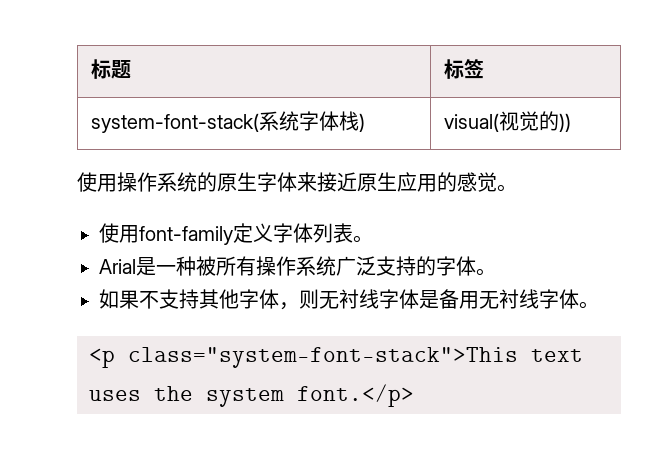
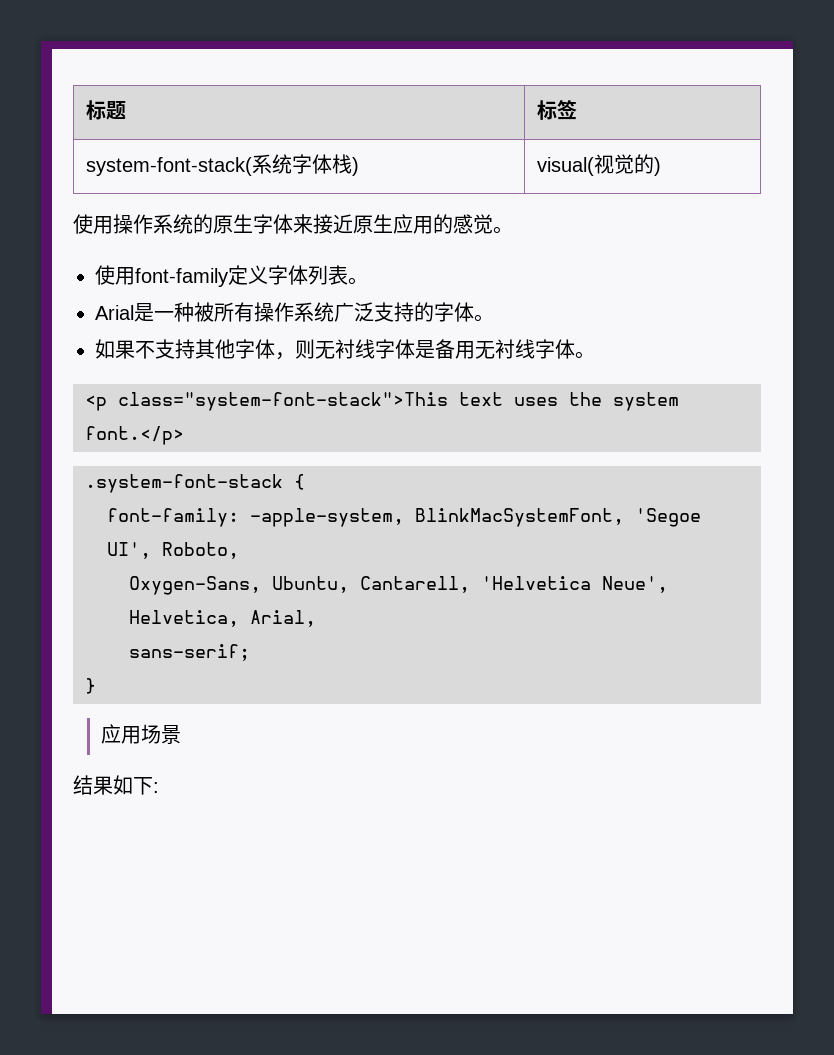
[559,113,572,132] )) -> [653,157,661,176] )
(414, 395) none -> [85,474,305,493] [107,508,701,527] [107,542,239,559] [129,576,668,595] [129,610,316,627] [129,644,250,661] [85,678,96,694] [100,724,181,744] [73,775,159,795] // .system-font-stack { // font-family: -apple-system, BlinkMacSystemFont, 'Segoe UI', Roboto, // Oxygen-Sans, Ubuntu, Cantarell, 'Helvetica Neue', Helvetica, Arial, // sans-serif; // } // 应用场景 // 结果如下:

